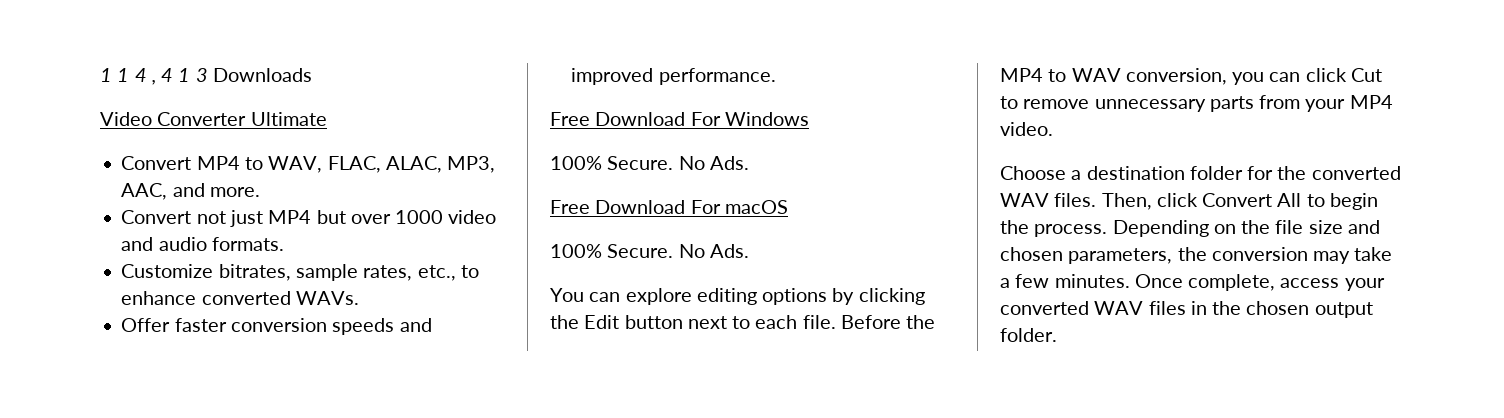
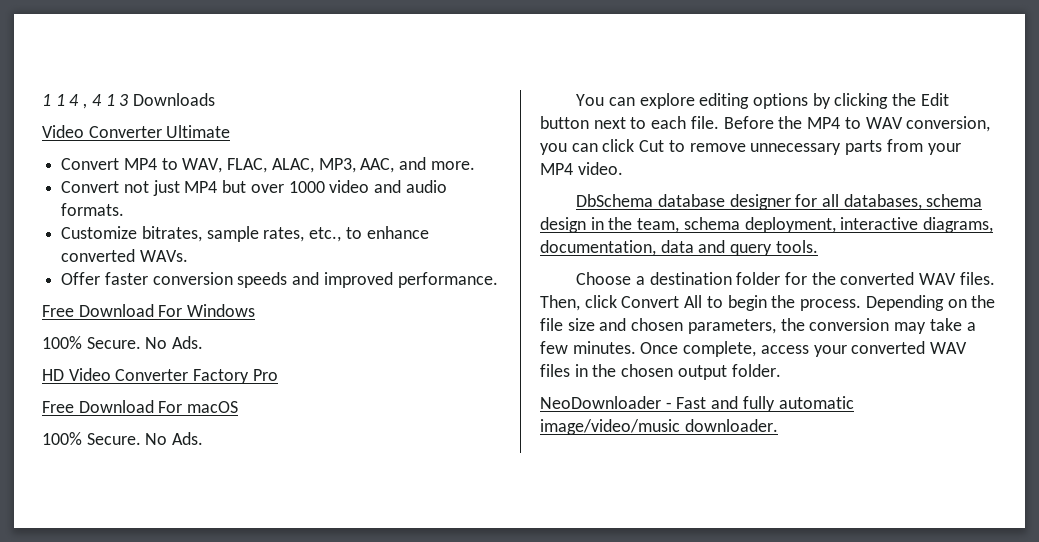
(749, 163) none -> [42,368,278,384] // HD Video Converter Factory Pro
(1053, 129) none -> [576,194,983,210] [540,217,994,233] [540,240,818,256] // DbSchema database designer for all databases, schema design in the team, schema deployment, interactive diagrams, documentation, data and query tools.
(1057, 335) none -> [540,396,854,412] [540,419,778,435] // NeoDownloader - Fast and fully automatic image/video/music downloader.

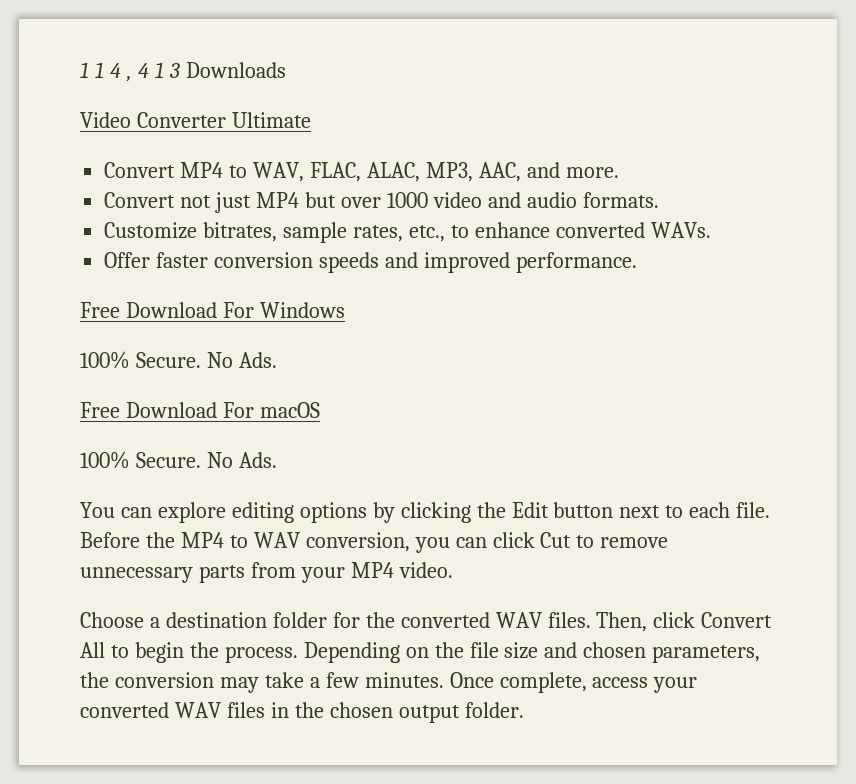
[42,368,278,384] // HD Video Converter Factory Pro -> (277, 360) none
[576,194,983,210] [540,217,994,233] [540,240,818,256] // DbSchema database designer for all databases, schema design in the team, schema deployment, interactive diagrams, documentation, data and query tools. -> (453, 570) none
[540,396,854,412] [540,419,778,435] // NeoDownloader - Fast and fully automatic image/video/music downloader. -> (524, 710) none

